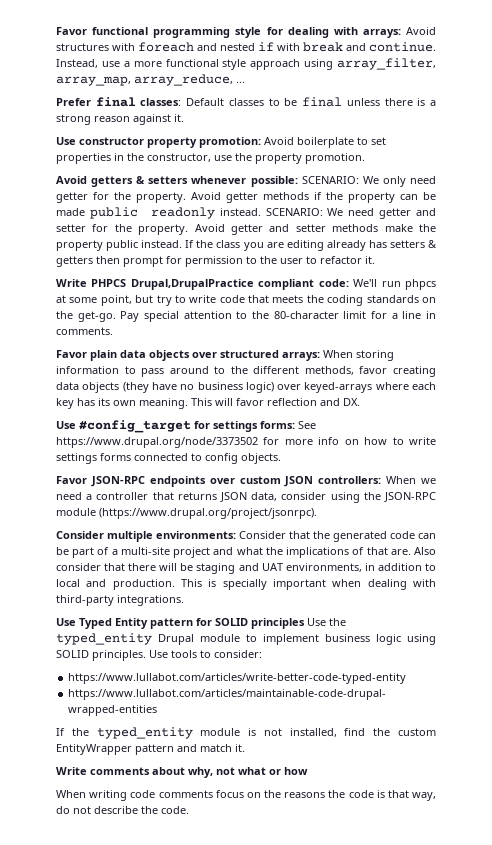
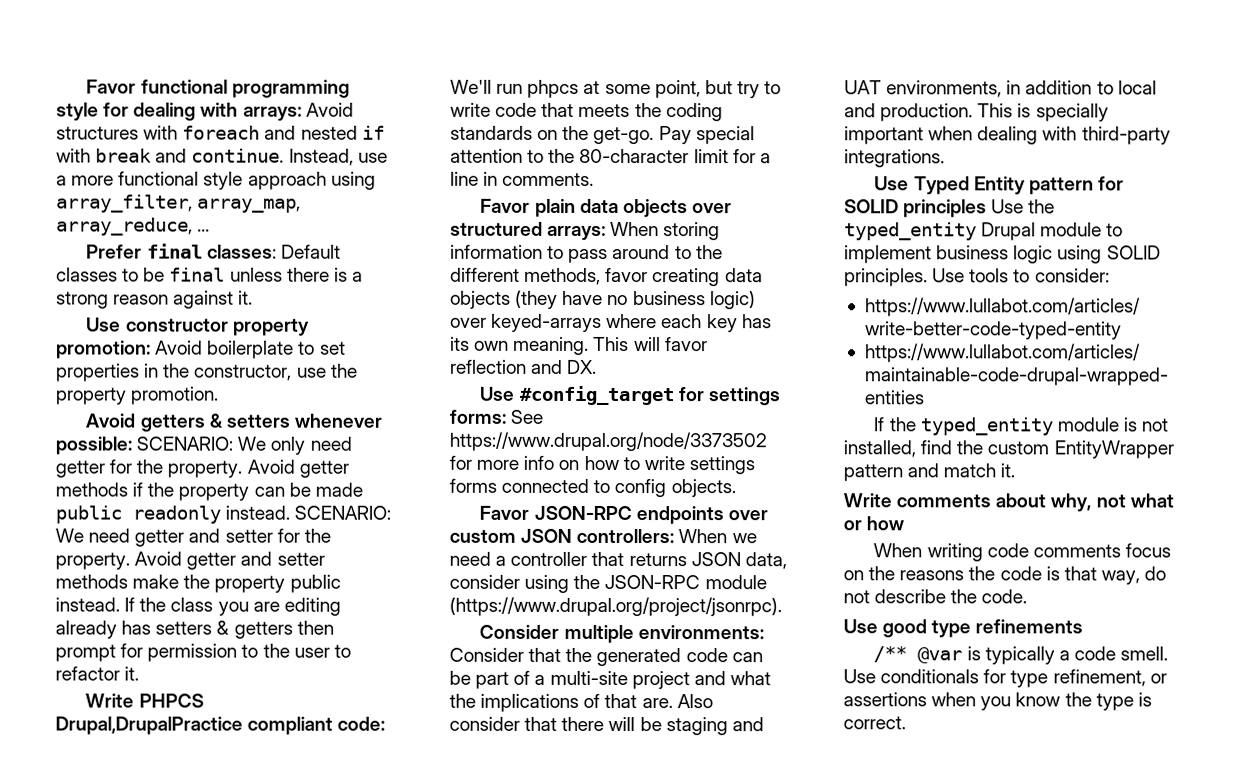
(189, 810) none -> [843,619,1084,638] [873,646,1169,665] [843,669,1167,688] [843,692,1152,711] [843,716,906,730] // Use good type refinements // /** @var is typically a code smell. Use conditionals for type refinement, or assertions when you know the type is correct.

